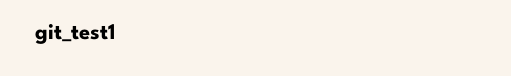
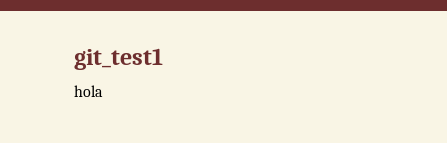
(115, 34) none -> [74,85,103,97] // hola

